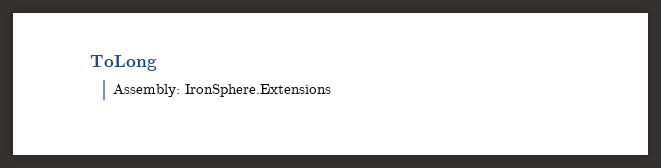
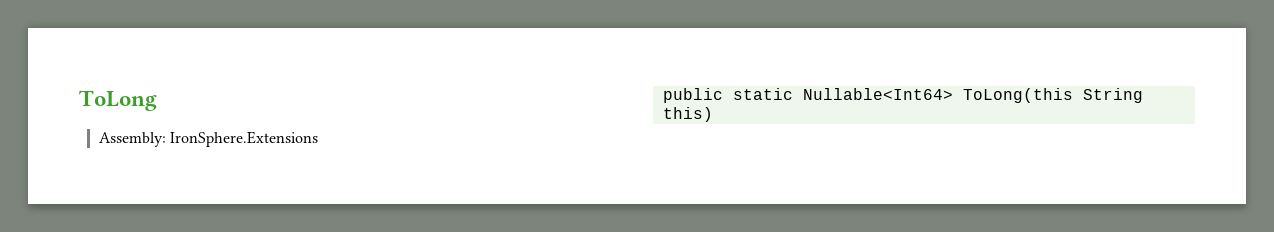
(331, 90) none -> [662,88,1143,103] [662,107,713,122] // public static Nullable<Int64> ToLong(this String this)

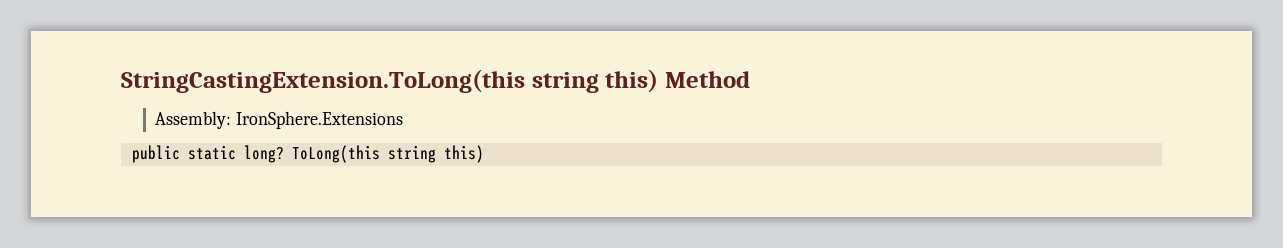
[79,90,157,111] ToLong -> [121,69,750,93] StringCastingExtension.ToLong(this string this) Method
[802,88,1143,103] Nullable<Int64> ToLong(this String -> [243,145,436,163] long? ToLong(this string

